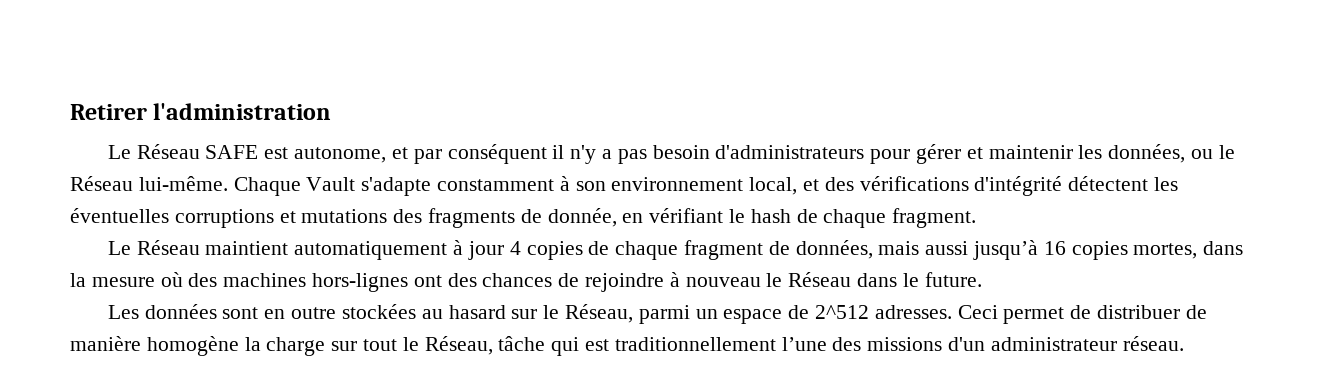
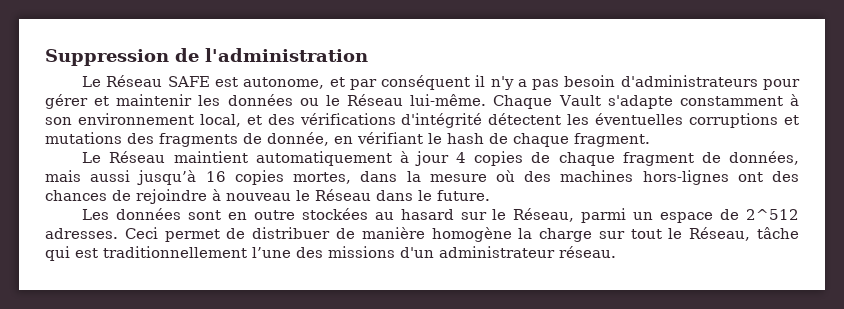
[70,104,147,120] Retirer -> [45,48,199,66] Suppression de
[1108,144,1186,163] données, -> [227,94,293,106] données

